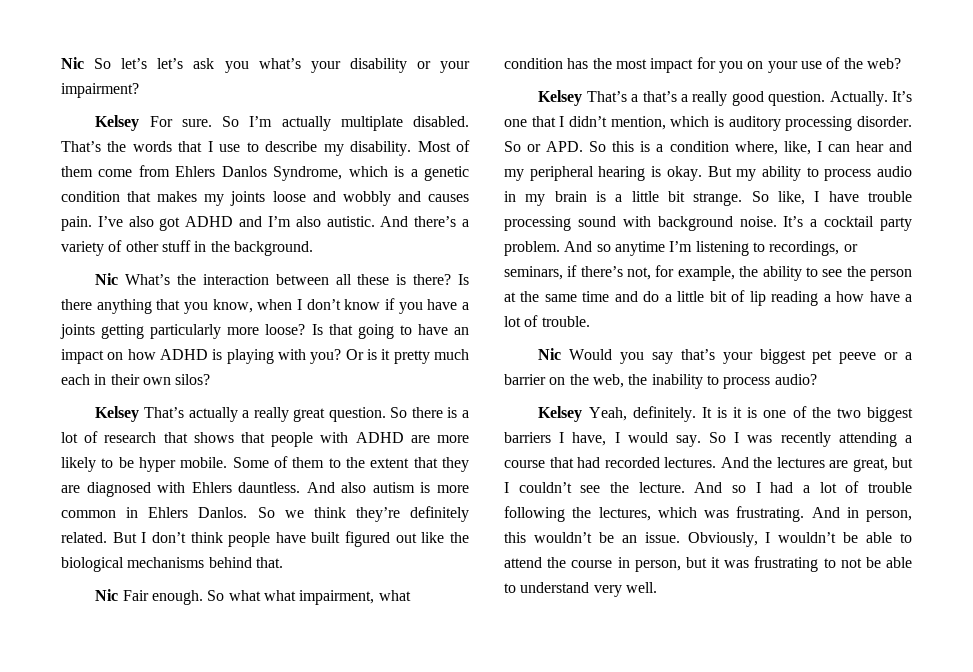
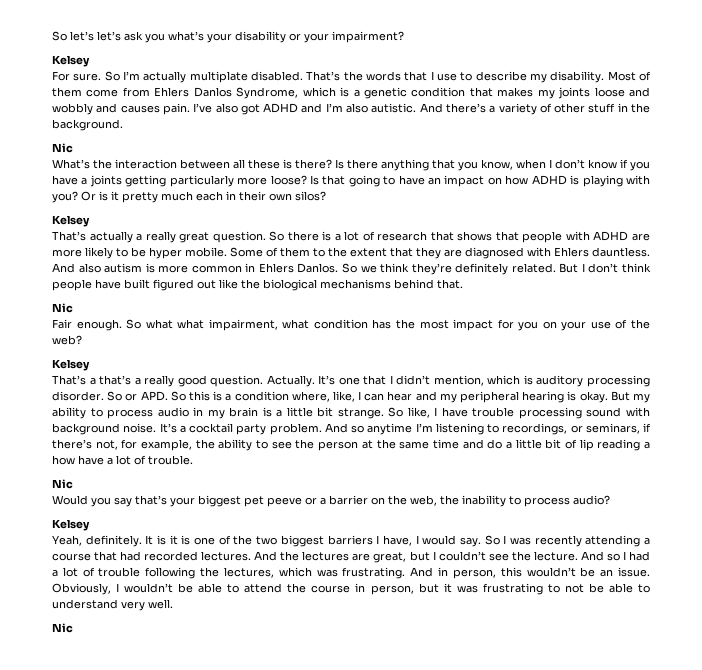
[61,57,84,69] Nic -> (52, 36) none
(140, 123) none -> (90, 61) //
(119, 279) none -> (73, 148) //
(140, 414) none -> (90, 221) //
(119, 595) none -> (73, 308) //
(583, 98) none -> (90, 365) //
(562, 354) none -> (73, 484) //
(583, 414) none -> (90, 525) //
(657, 587) none -> [52,623,73,633] // Nic

